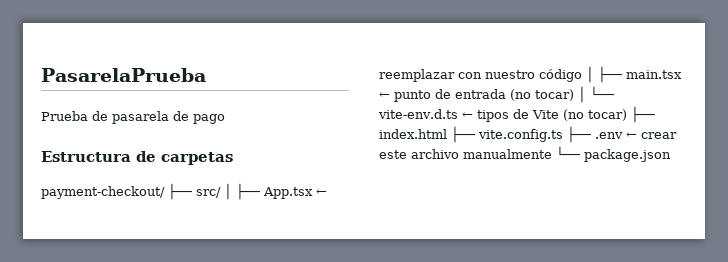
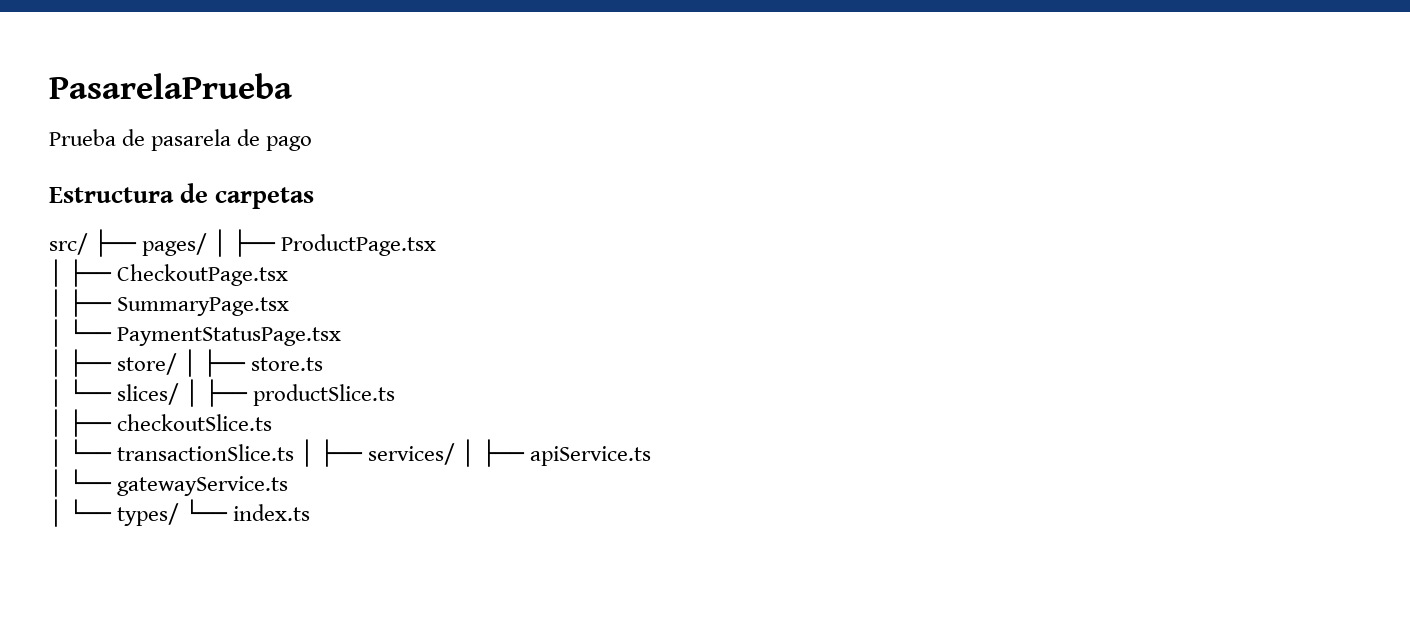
[41,183,327,200] [379,66,682,83] [379,86,614,103] [378,106,655,123] [379,126,677,143] [379,146,671,162] payment-checkout/ ├── src/ │ ├── App.tsx ← reemplazar con nuestro código │ ├── main.tsx ← punto de entrada (no tocar) │ └── vite-env.d.ts ← tipos de Vite (no tocar) ├── index.html ├── vite.config.ts ├── .env ← crear este archivo manualmente └── package.json -> [49,229,437,257] [49,259,289,287] [49,289,290,317] [49,319,342,347] [49,349,324,377] [49,379,396,407] [49,409,273,437] [49,439,651,467] [49,469,289,497] [49,499,311,527] src/ ├── pages/ │ ├── ProductPage.tsx // │ ├── CheckoutPage.tsx // │ ├── SummaryPage.tsx // │ └── PaymentStatusPage.tsx // │ ├── store/ │ ├── store.ts // │ └── slices/ │ ├── productSlice.ts // │ ├── checkoutSlice.ts // │ └── transactionSlice.ts │ ├── services/ │ ├── apiService.ts // │ └── gatewayService.ts // │ └── types/ └── index.ts

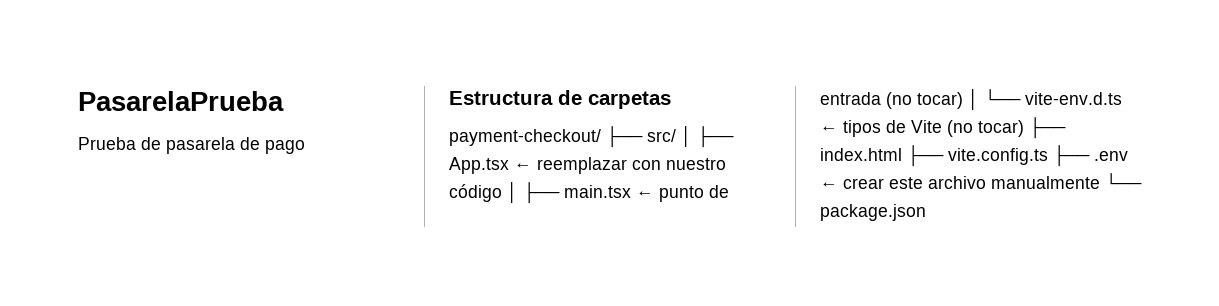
[49,229,437,257] [49,259,289,287] [49,289,290,317] [49,319,342,347] [49,349,324,377] [49,379,396,407] [49,409,273,437] [49,439,651,467] [49,469,289,497] [49,499,311,527] src/ ├── pages/ │ ├── ProductPage.tsx // │ ├── CheckoutPage.tsx // │ ├── SummaryPage.tsx // │ └── PaymentStatusPage.tsx // │ ├── store/ │ ├── store.ts // │ └── slices/ │ ├── productSlice.ts // │ ├── checkoutSlice.ts // │ └── transactionSlice.ts │ ├── services/ │ ├── apiService.ts // │ └── gatewayService.ts // │ └── types/ └── index.ts -> [449,126,734,148] [449,157,726,174] [449,182,729,204] [820,89,1122,110] [820,117,1066,139] [820,145,1128,167] [820,173,1142,189] [820,204,926,221] payment-checkout/ ├── src/ │ ├── App.tsx ← reemplazar con nuestro código │ ├── main.tsx ← punto de entrada (no tocar) │ └── vite-env.d.ts ← tipos de Vite (no tocar) ├── index.html ├── vite.config.ts ├── .env ← crear este archivo manualmente └── package.json

